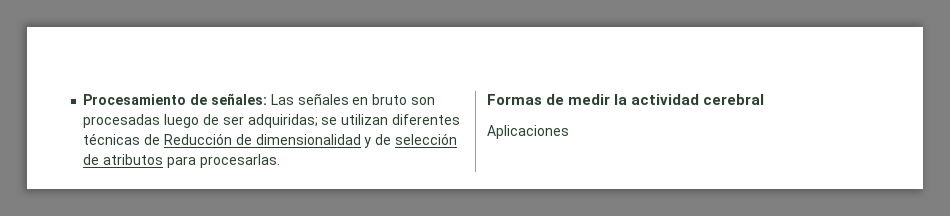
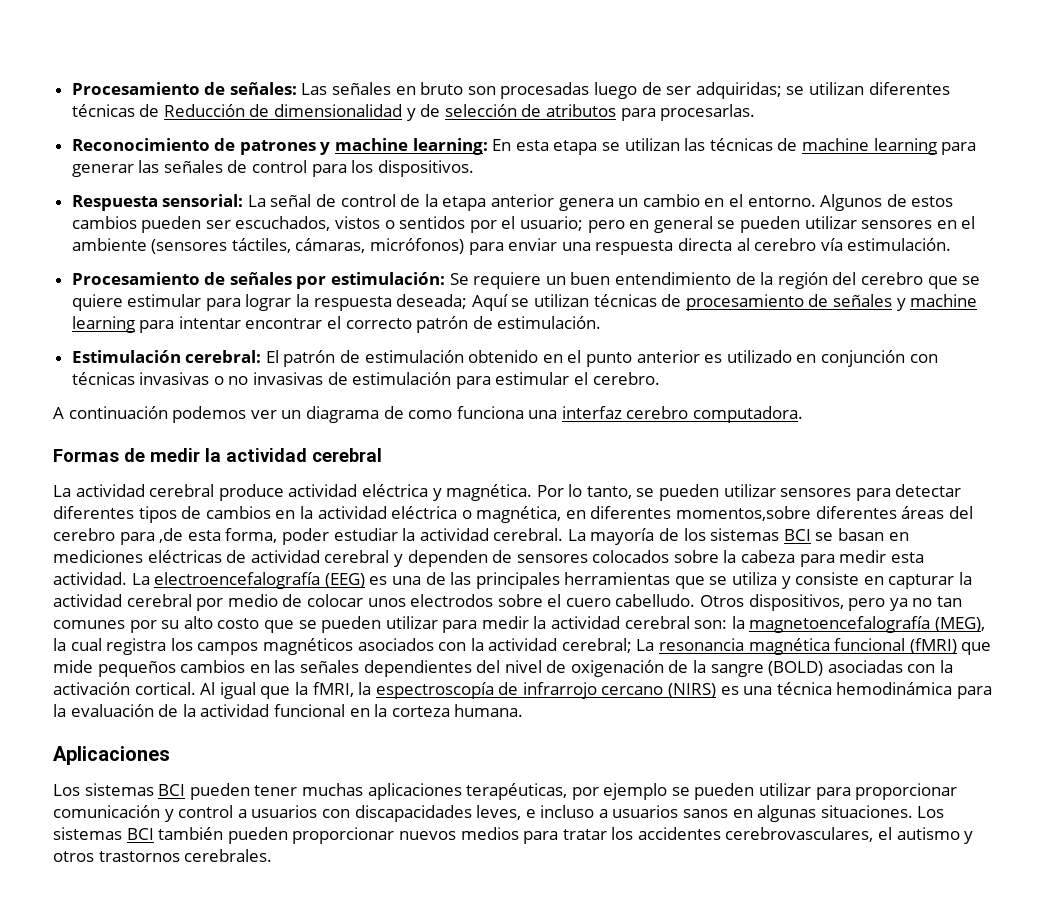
(280, 161) none -> [71,138,977,155] [71,160,474,177] [71,194,954,211] [71,216,976,233] [71,238,952,255] [71,272,981,289] [71,294,978,311] [71,316,602,333] [71,350,938,367] [71,372,660,389] [53,406,804,423] // Reconocimiento de patrones y machine learning: En esta etapa se utilizan las técnicas de machine learning para generar las señales de control para los dispositivos. // Respuesta sensorial: La señal de control de la etapa anterior genera un cambio en el entorno. Algunos de estos cambios pueden ser escuchados, vistos o sentidos por el usuario; pero en general se pueden utilizar sensores en el ambiente (sensores táctiles, cámaras, micrófonos) para enviar una respuesta directa al cerebro vía estimulación. // Procesamiento de señales por estimulación: Se requiere un buen entendimiento de la región del cerebro que se quiere estimular para lograr la respuesta deseada; Aquí se utilizan técnicas de procesamiento de señales y machine learning para intentar encontrar el correcto patrón de estimulación. // Estimulación cerebral: El patrón de estimulación obtenido en el punto anterior es utilizado en conjunción con técnicas invasivas o no invasivas de estimulación para estimular el cerebro. // A continuación podemos ver un diagrama de como funciona una interfaz cerebro computadora.
[487,125,569,139] Aplicaciones -> [53,484,962,501] [53,506,973,523] [53,528,909,545] [53,550,924,567] [53,572,973,589] [53,594,963,611] [53,616,986,633] [53,638,992,655] [53,660,954,677] [53,682,993,699] [53,704,524,717] [53,746,170,765] [53,783,958,800] [53,805,945,822] [53,827,974,844] [53,849,273,862] La actividad cerebral produce actividad eléctrica y magnética. Por lo tanto, se pueden utilizar sensores para detectar diferentes tipos de cambios en la actividad eléctrica o magnética, en diferentes momentos,sobre diferentes áreas del cerebro para ,de esta forma, poder estudiar la actividad cerebral. La mayoría de los sistemas BCI se basan en mediciones eléctricas de actividad cerebral y dependen de sensores colocados sobre la cabeza para medir esta actividad. La electroencefalografía (EEG) es una de las principales herramientas que se utiliza y consiste en capturar la actividad cerebral por medio de colocar unos electrodos sobre el cuero cabelludo. Otros dispositivos, pero ya no tan comunes por su alto costo que se pueden utilizar para medir la actividad cerebral son: la magnetoencefalografía (MEG), la cual registra los campos magnéticos asociados con la actividad cerebral; La resonancia magnética funcional (fMRI) que mide pequeños cambios en las señales dependientes del nivel de oxigenación de la sangre (BOLD) asociadas con la activación cortical. Al igual que la fMRI, la espectroscopía de infrarrojo cercano (NIRS) es una técnica hemodinámica para la evaluación de la actividad funcional en la corteza humana. // Aplicaciones // Los sistemas BCI pueden tener muchas aplicaciones terapéuticas, por ejemplo se pueden utilizar para proporcionar comunicación y control a usuarios con discapacidades leves, e incluso a usuarios sanos en algunas situaciones. Los sistemas BCI también pueden proporcionar nuevos medios para tratar los accidentes cerebrovasculares, el autismo y otros trastornos cerebrales.

